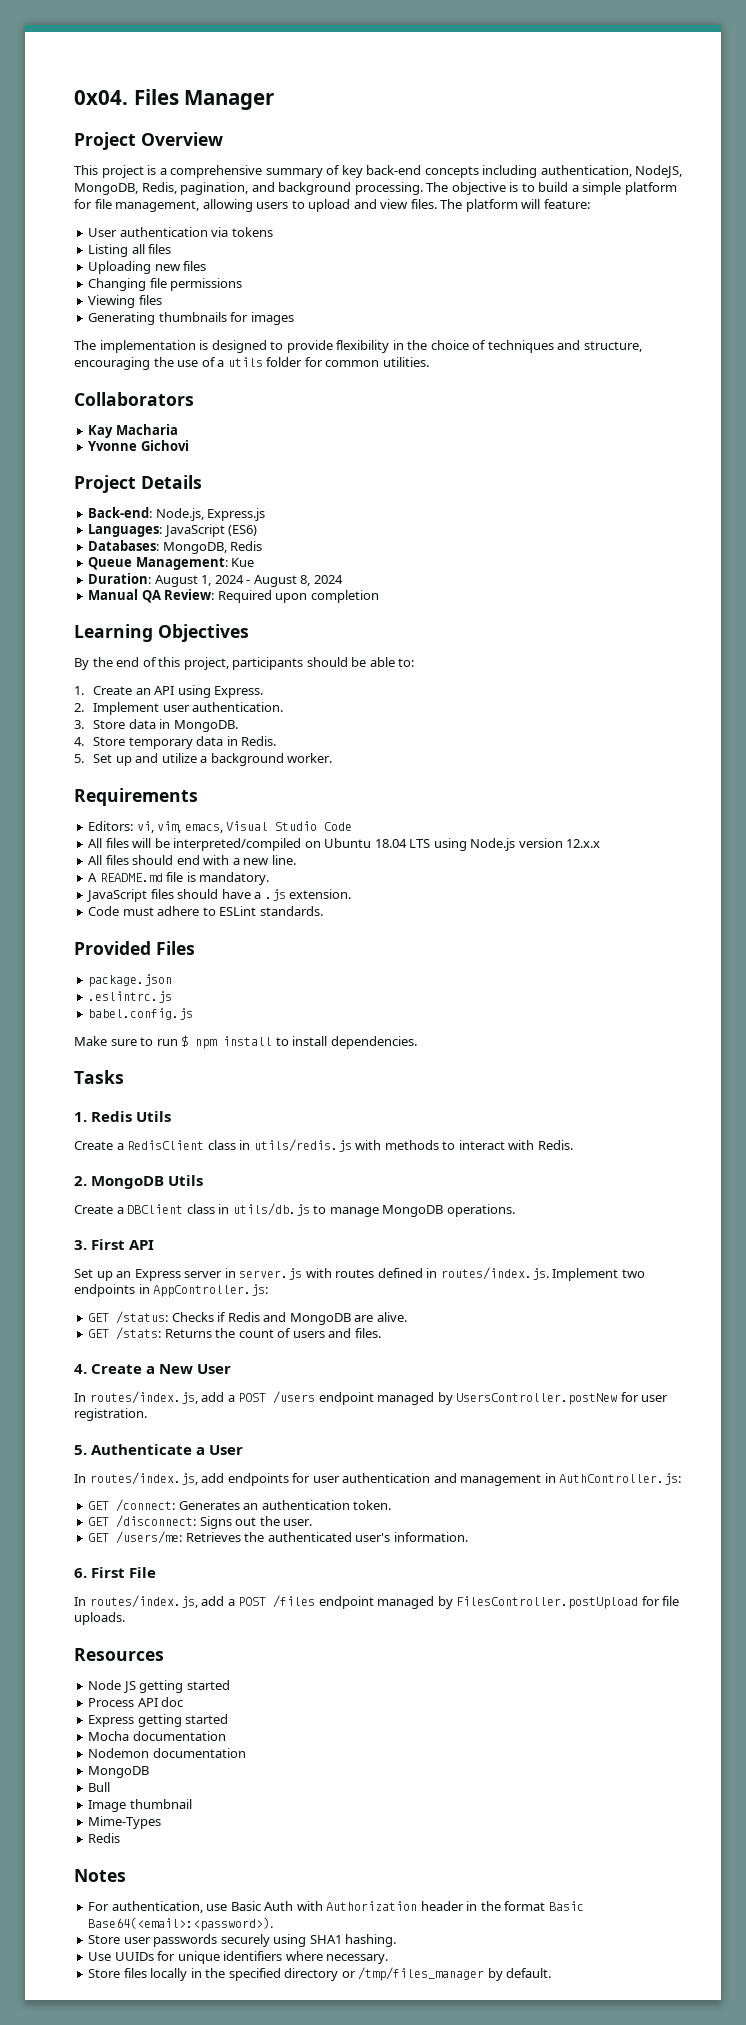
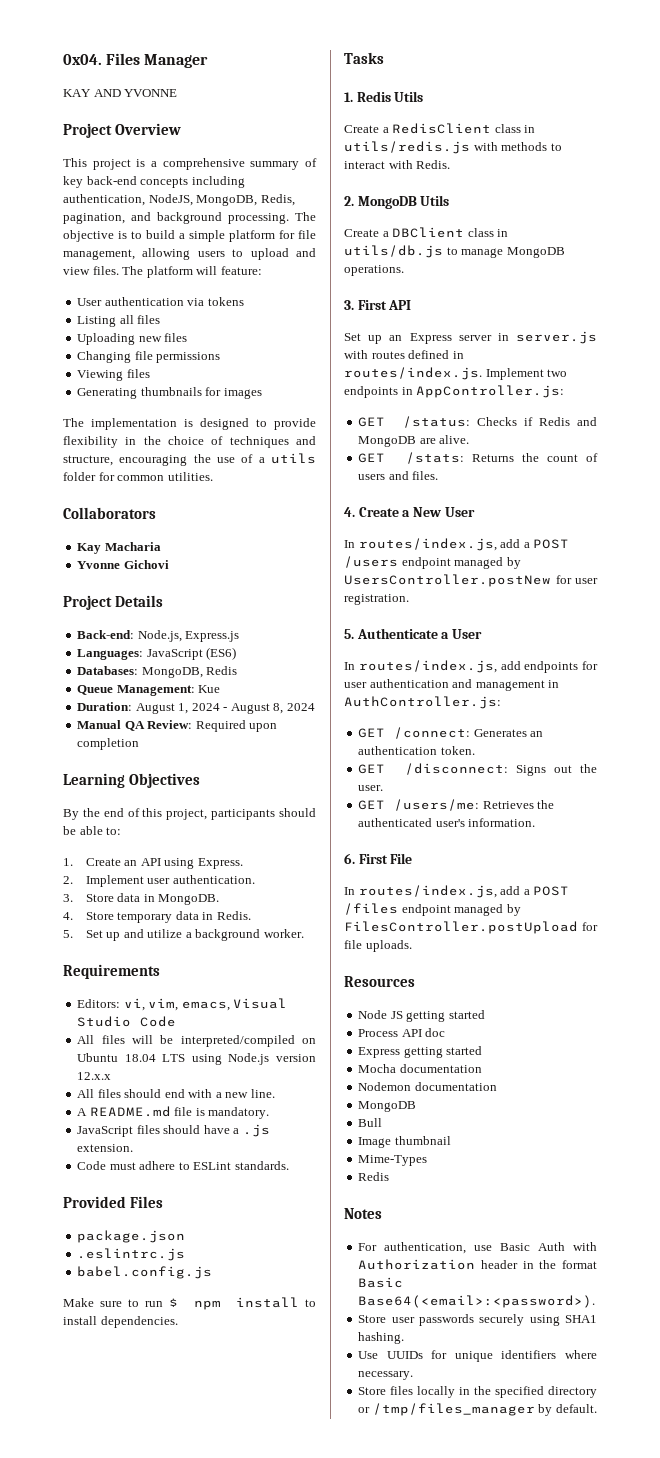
(275, 100) none -> [63,89,178,97] // KAY AND YVONNE

